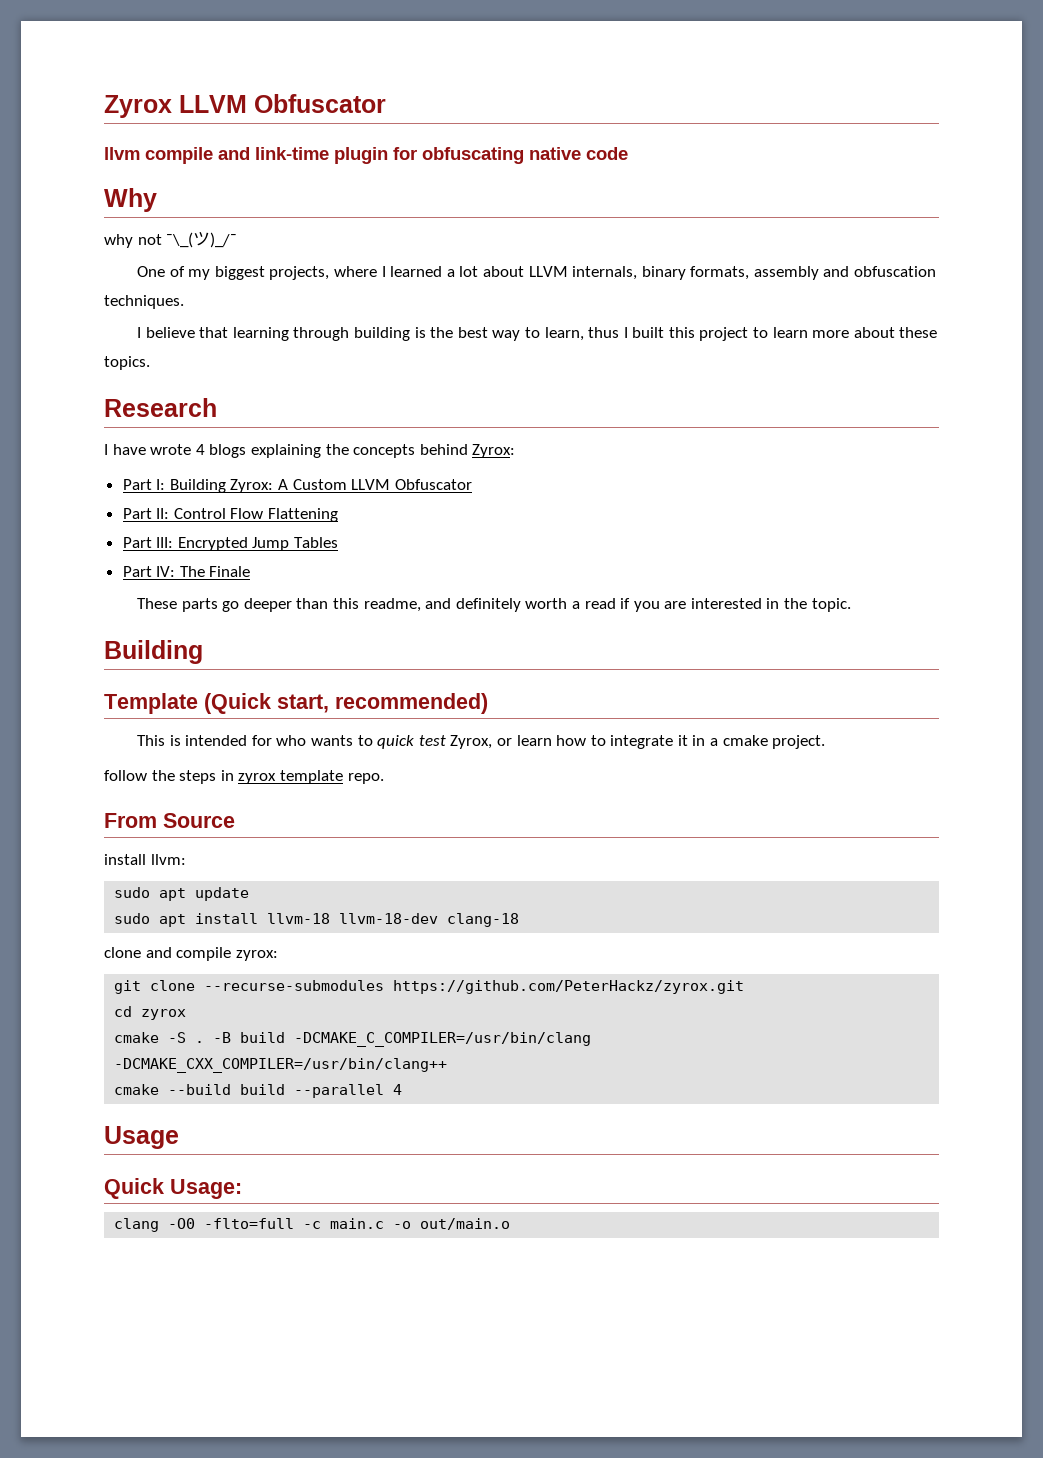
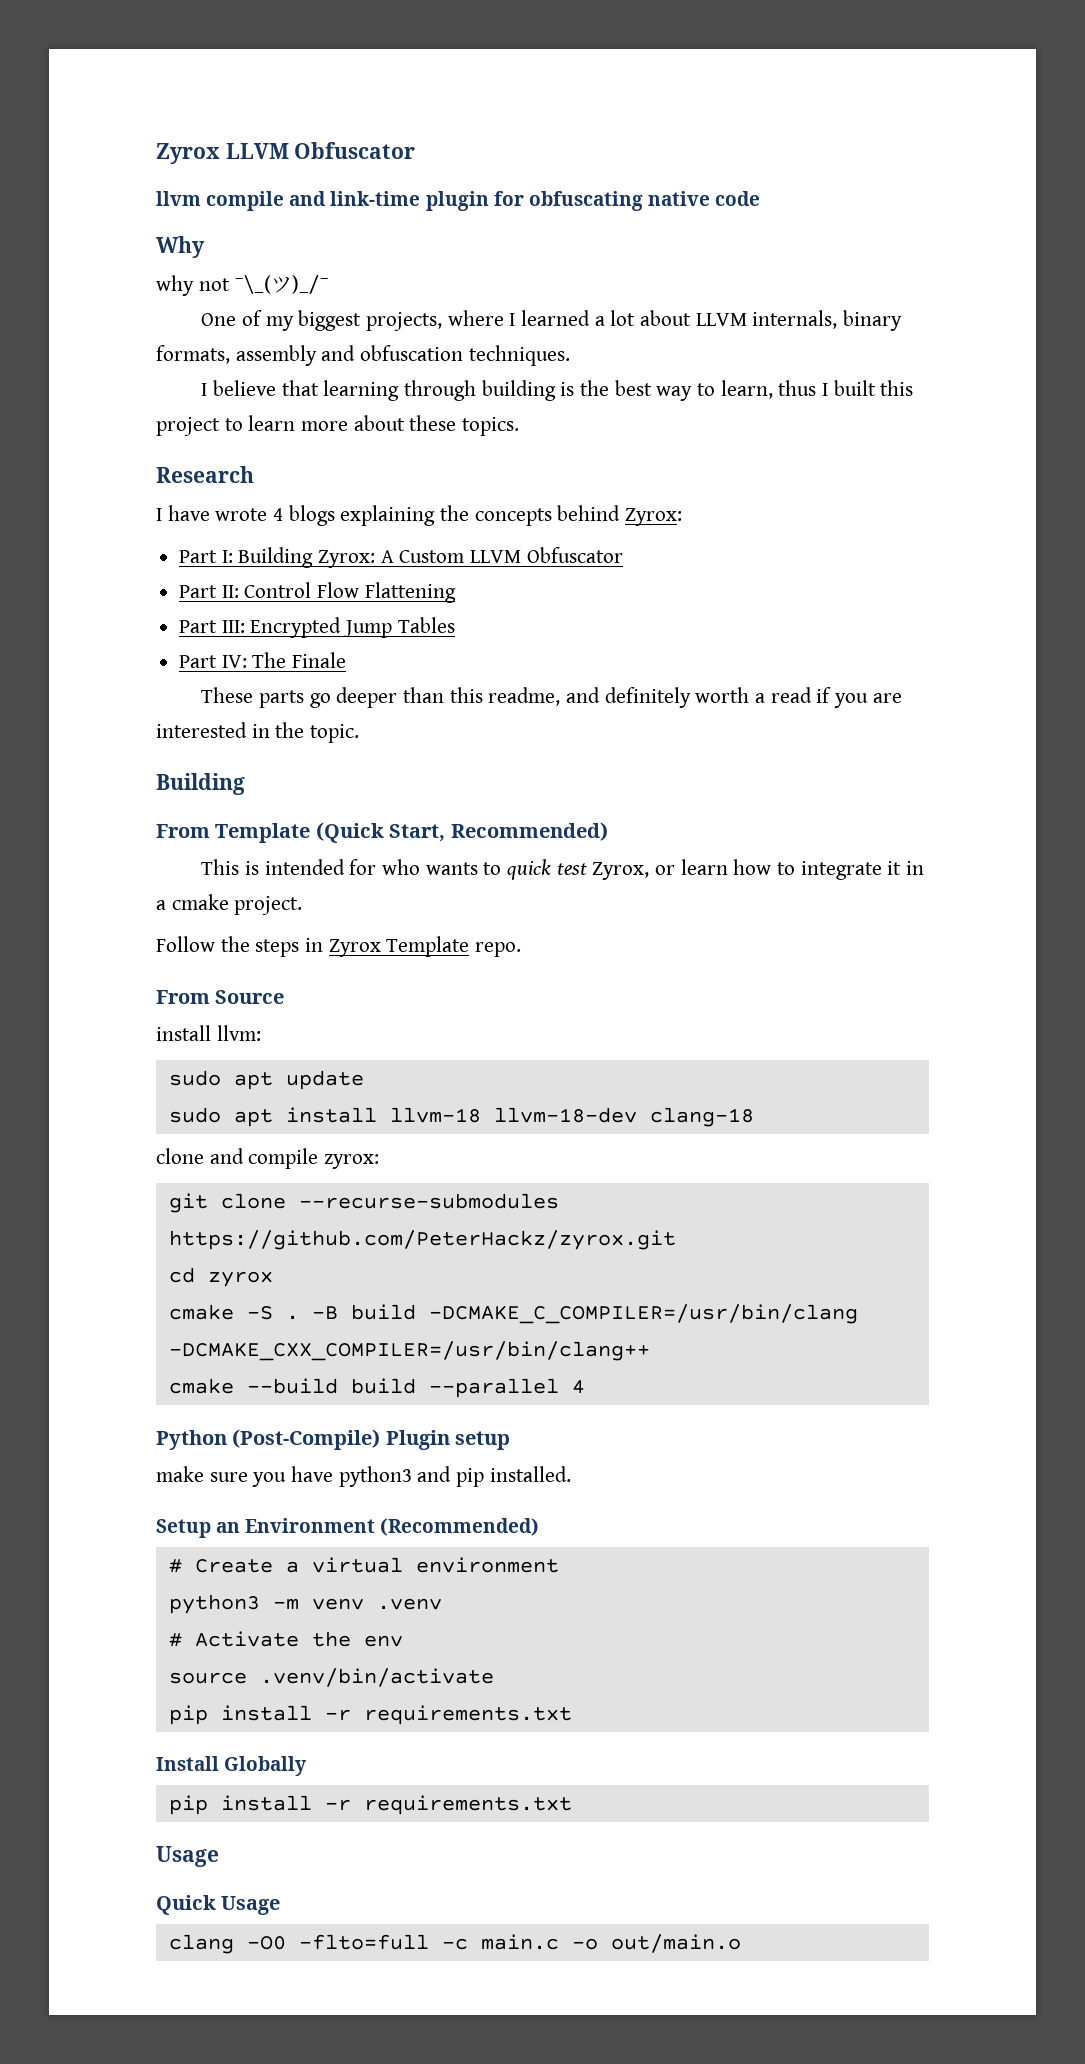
(203, 652) none -> [156,824,210,838] From
[277,693,488,714] start, recommended) -> [389,822,608,842] Start, Recommended)
[104,770,147,781] follow -> [156,936,215,952] Follow
[238,770,343,784] zyrox template -> [328,936,470,957] Zyrox Template
(403, 1089) none -> [156,1429,511,1450] [156,1466,571,1487] [156,1518,540,1538] [168,1557,559,1573] [168,1594,442,1614] [168,1631,403,1647] [168,1668,494,1687] [168,1705,572,1725] [156,1756,307,1776] [168,1795,572,1815] // Python (Post-Compile) Plugin setup // make sure you have python3 and pip installed. // Setup an Environment (Recommended) // # Create a virtual environment // python3 -m venv .venv // # Activate the env // source .venv/bin/activate // pip install -r requirements.txt // Install Globally // pip install -r requirements.txt
[170,1179,242,1199] Usage: -> [221,1896,281,1915] Usage

